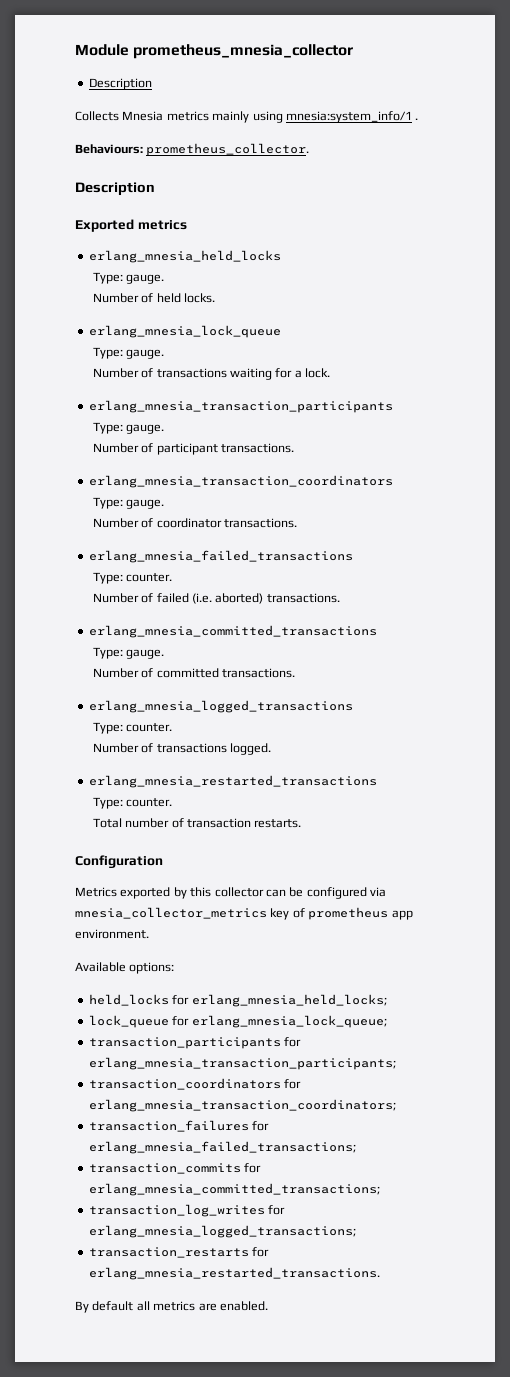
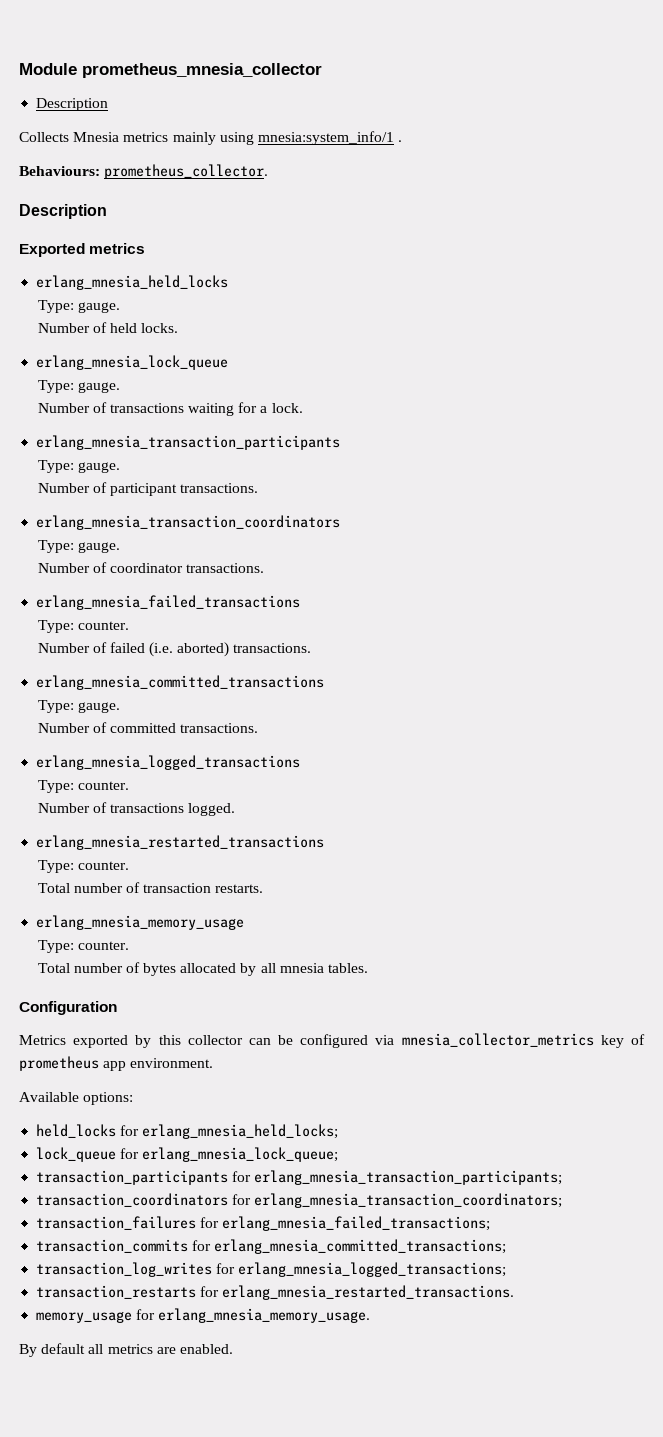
(302, 823) none -> [36,915,245,930] [37,940,129,953] [37,962,369,976] // erlang_mnesia_memory_usage // Type: counter. // Total number of bytes allocated by all mnesia tables.
(380, 1273) none -> [36,1308,371,1323] // memory_usage for erlang_mnesia_memory_usage.

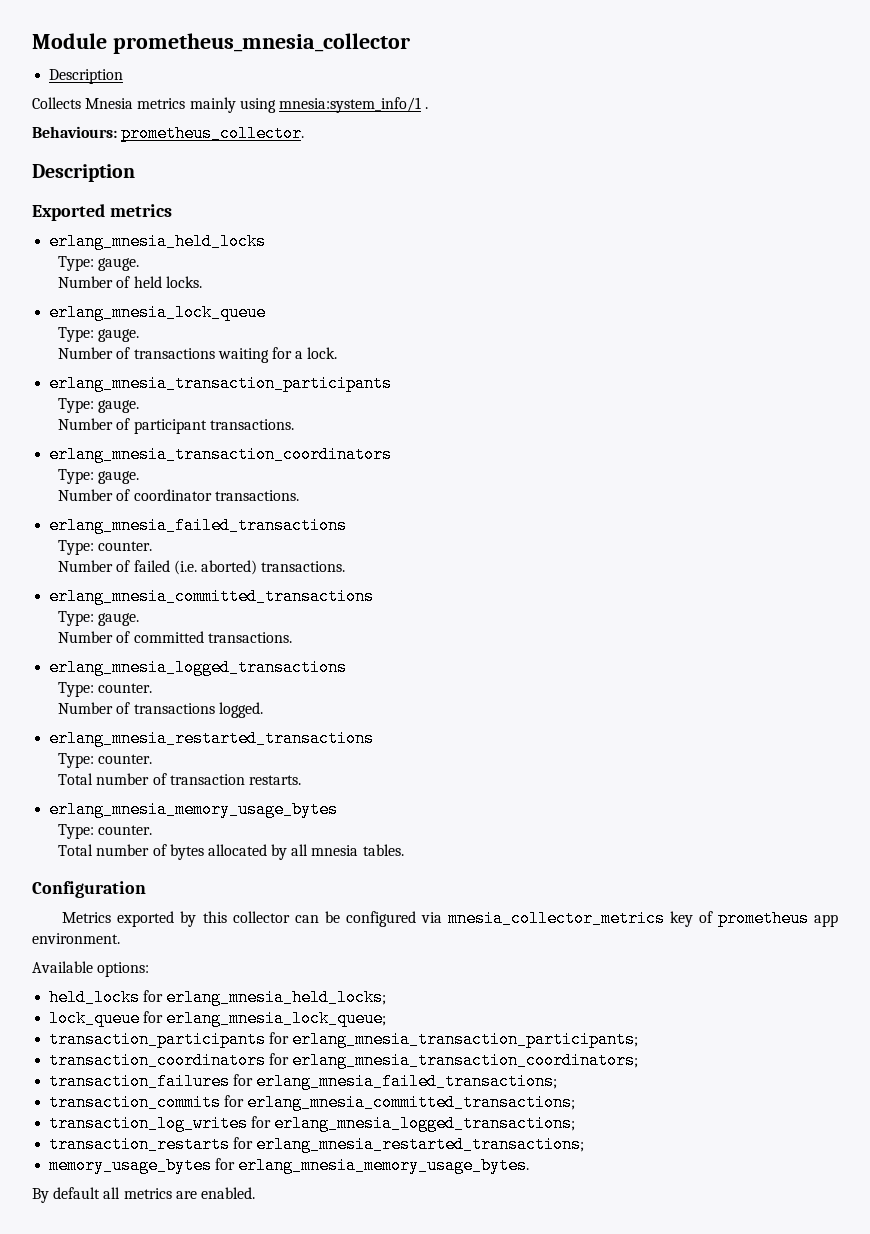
[36,915,245,930] erlang_mnesia_memory_usage -> [49,801,339,818] erlang_mnesia_memory_usage_bytes
[222,1285,515,1300] [36,1308,371,1323] erlang_mnesia_restarted_transactions. // memory_usage for erlang_mnesia_memory_usage. -> [256,1136,585,1153] [49,1157,530,1174] erlang_mnesia_restarted_transactions; // memory_usage_bytes for erlang_mnesia_memory_usage_bytes.

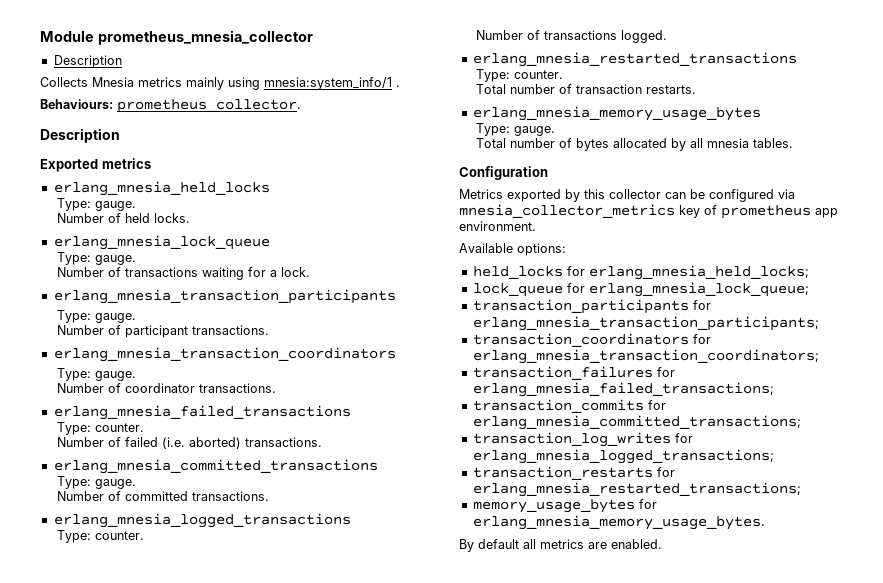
[98,825,153,835] counter. -> [513,126,555,136] gauge.

